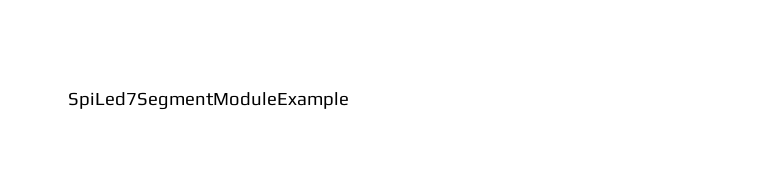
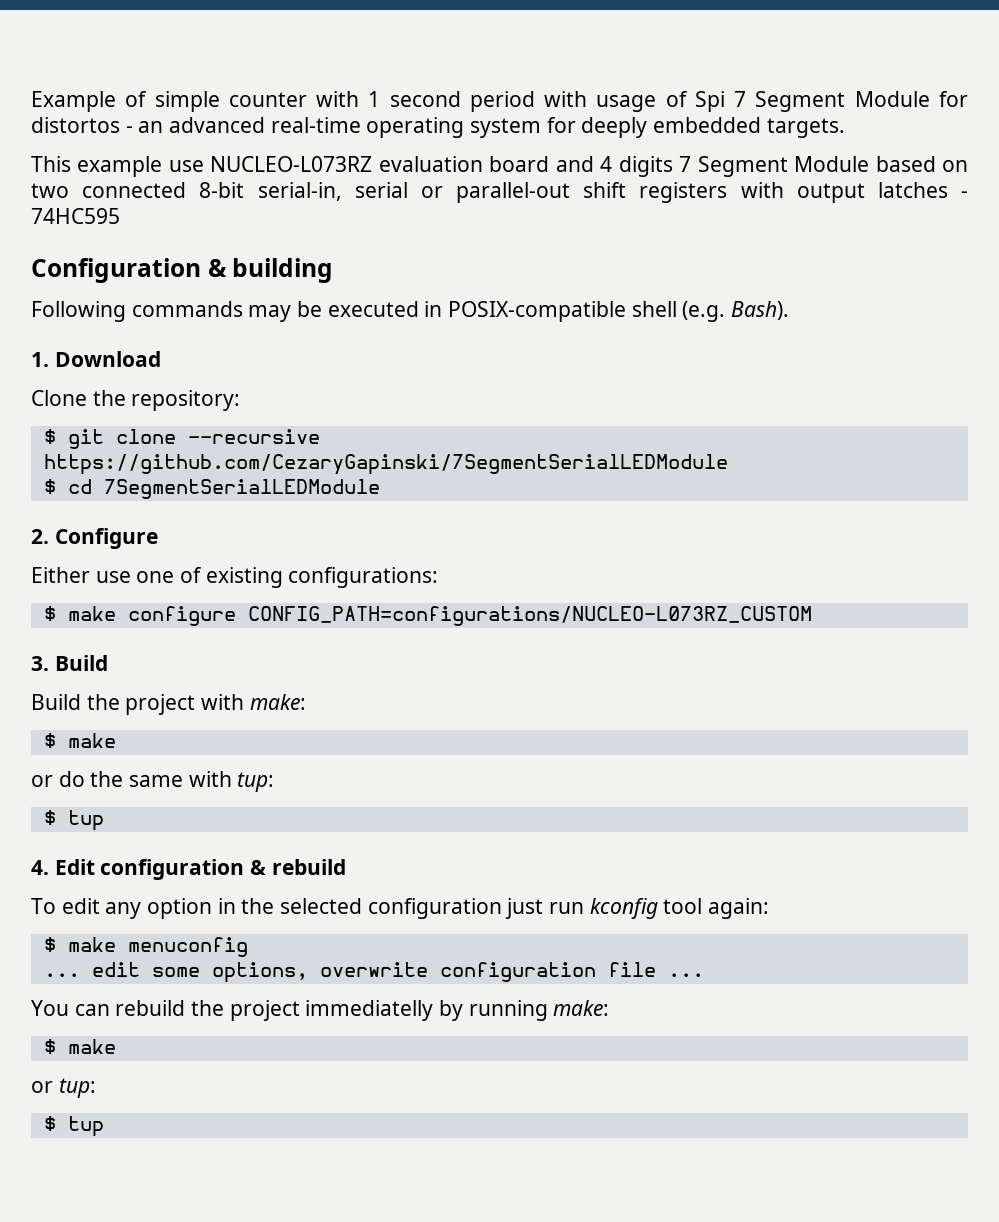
[68,92,349,110] SpiLed7SegmentModuleExample -> [31,91,968,112] [31,117,845,138] [31,156,968,177] [31,182,968,203] [31,208,120,224] [31,258,334,283] [31,301,790,322] [31,351,161,367] [31,390,241,411] [43,429,320,449] [43,454,728,475] [43,479,380,499] [31,528,158,549] [31,567,439,588] [43,606,812,626] [31,655,108,671] [31,694,306,715] [43,733,116,748] [31,771,275,792] [43,810,104,831] [31,859,346,880] [31,898,770,919] [43,937,248,957] [43,962,704,983] [31,1000,610,1021] [43,1039,116,1054] [31,1078,96,1098] [43,1116,104,1137] Example of simple counter with 1 second period with usage of Spi 7 Segment Module for distortos - an advanced real-time operating system for deeply embedded targets. // This example use NUCLEO-L073RZ evaluation board and 4 digits 7 Segment Module based on two connected 8-bit serial-in, serial or parallel-out shift registers with output latches - 74HC595 // Configuration & building // Following commands may be executed in POSIX-compatible shell (e.g. Bash). // 1. Download // Clone the repository: // $ git clone --recursive https://github.com/CezaryGapinski/7SegmentSerialLEDModule // $ cd 7SegmentSerialLEDModule // 2. Configure // Either use one of existing configurations: // $ make configure CONFIG_PATH=configurations/NUCLEO-L073RZ_CUSTOM // 3. Build // Build the project with make: // $ make // or do the same with tup: // $ tup // 4. Edit configuration & rebuild // To edit any option in the selected configuration just run kconfig tool again: // $ make menuconfig // ... edit some options, overwrite configuration file ... // You can rebuild the project immediatelly by running make: // $ make // or tup: // $ tup

